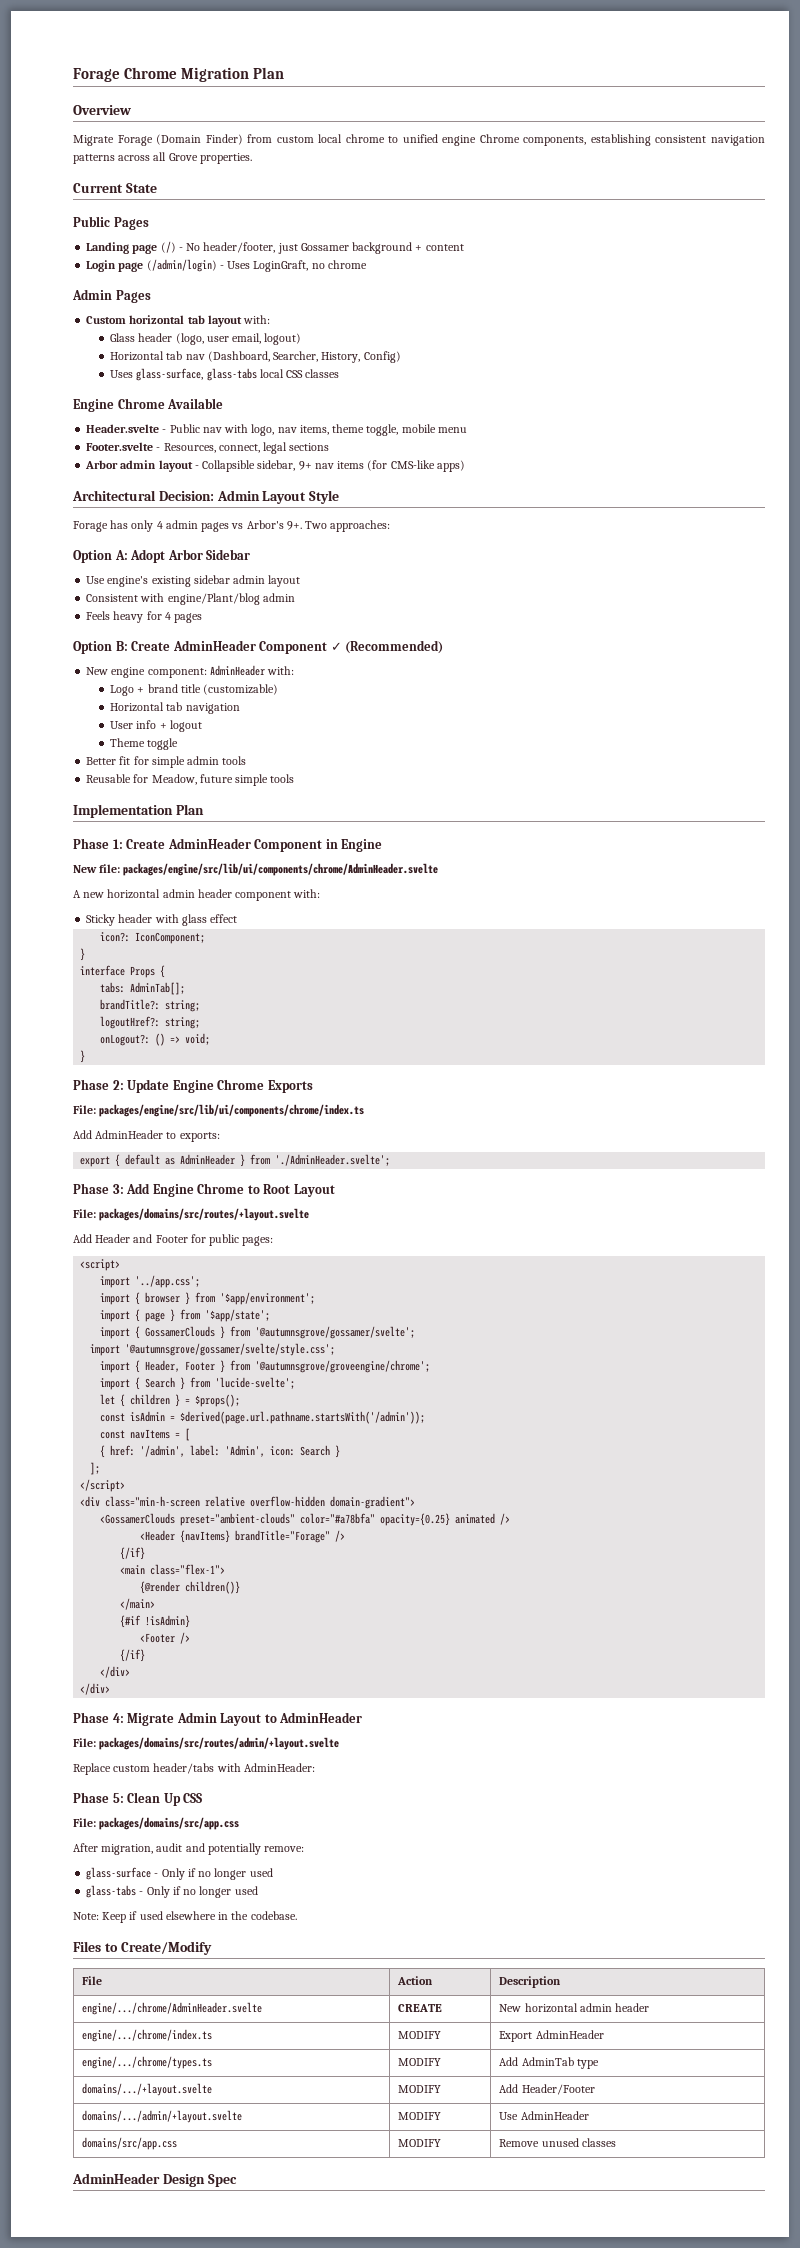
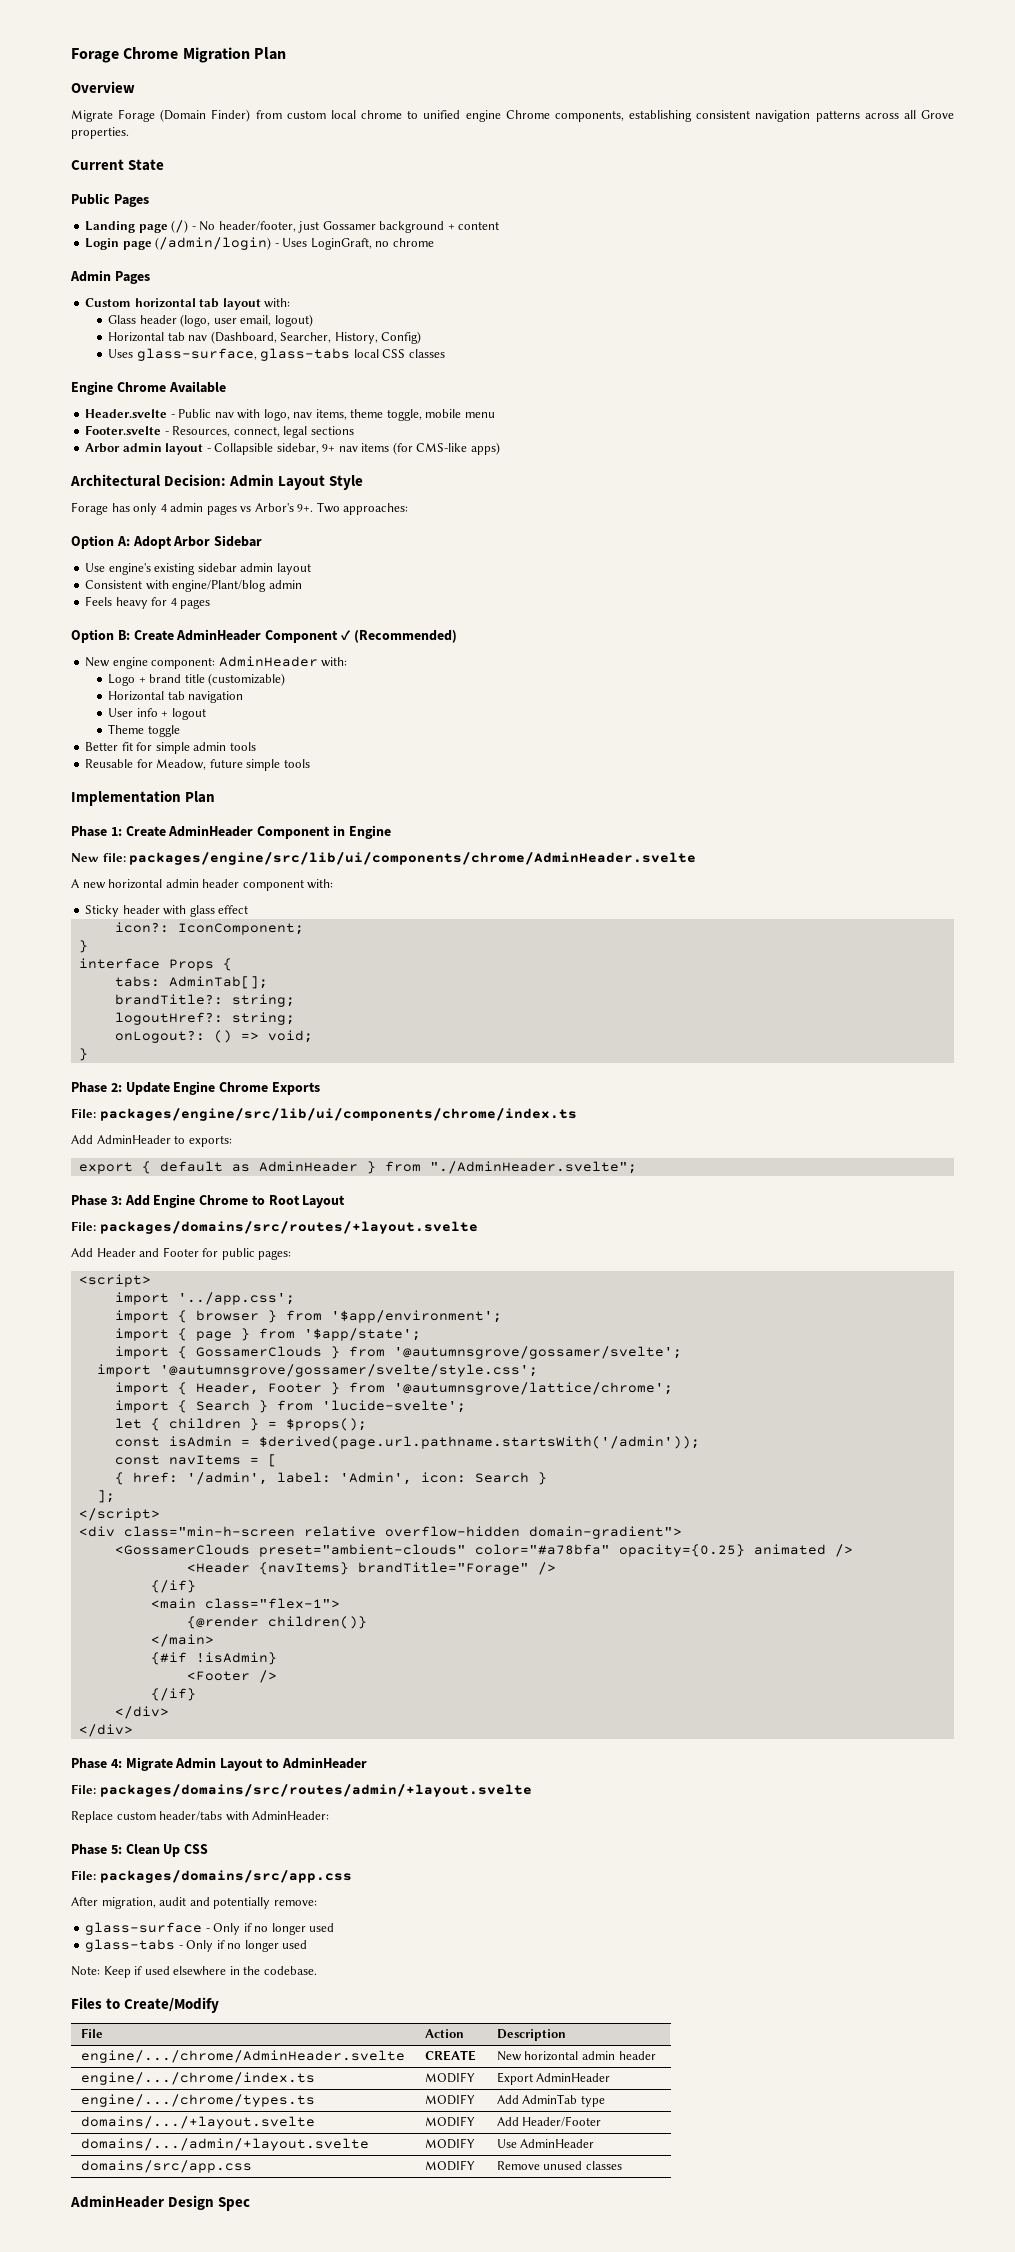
[275,1154,391,1166] './AdminHeader.svelte'; -> [429,1161,637,1174] "./AdminHeader.svelte";
[255,1360,431,1373] '@autumnsgrove/groveengine/chrome'; -> [393,1382,673,1395] '@autumnsgrove/lattice/chrome';

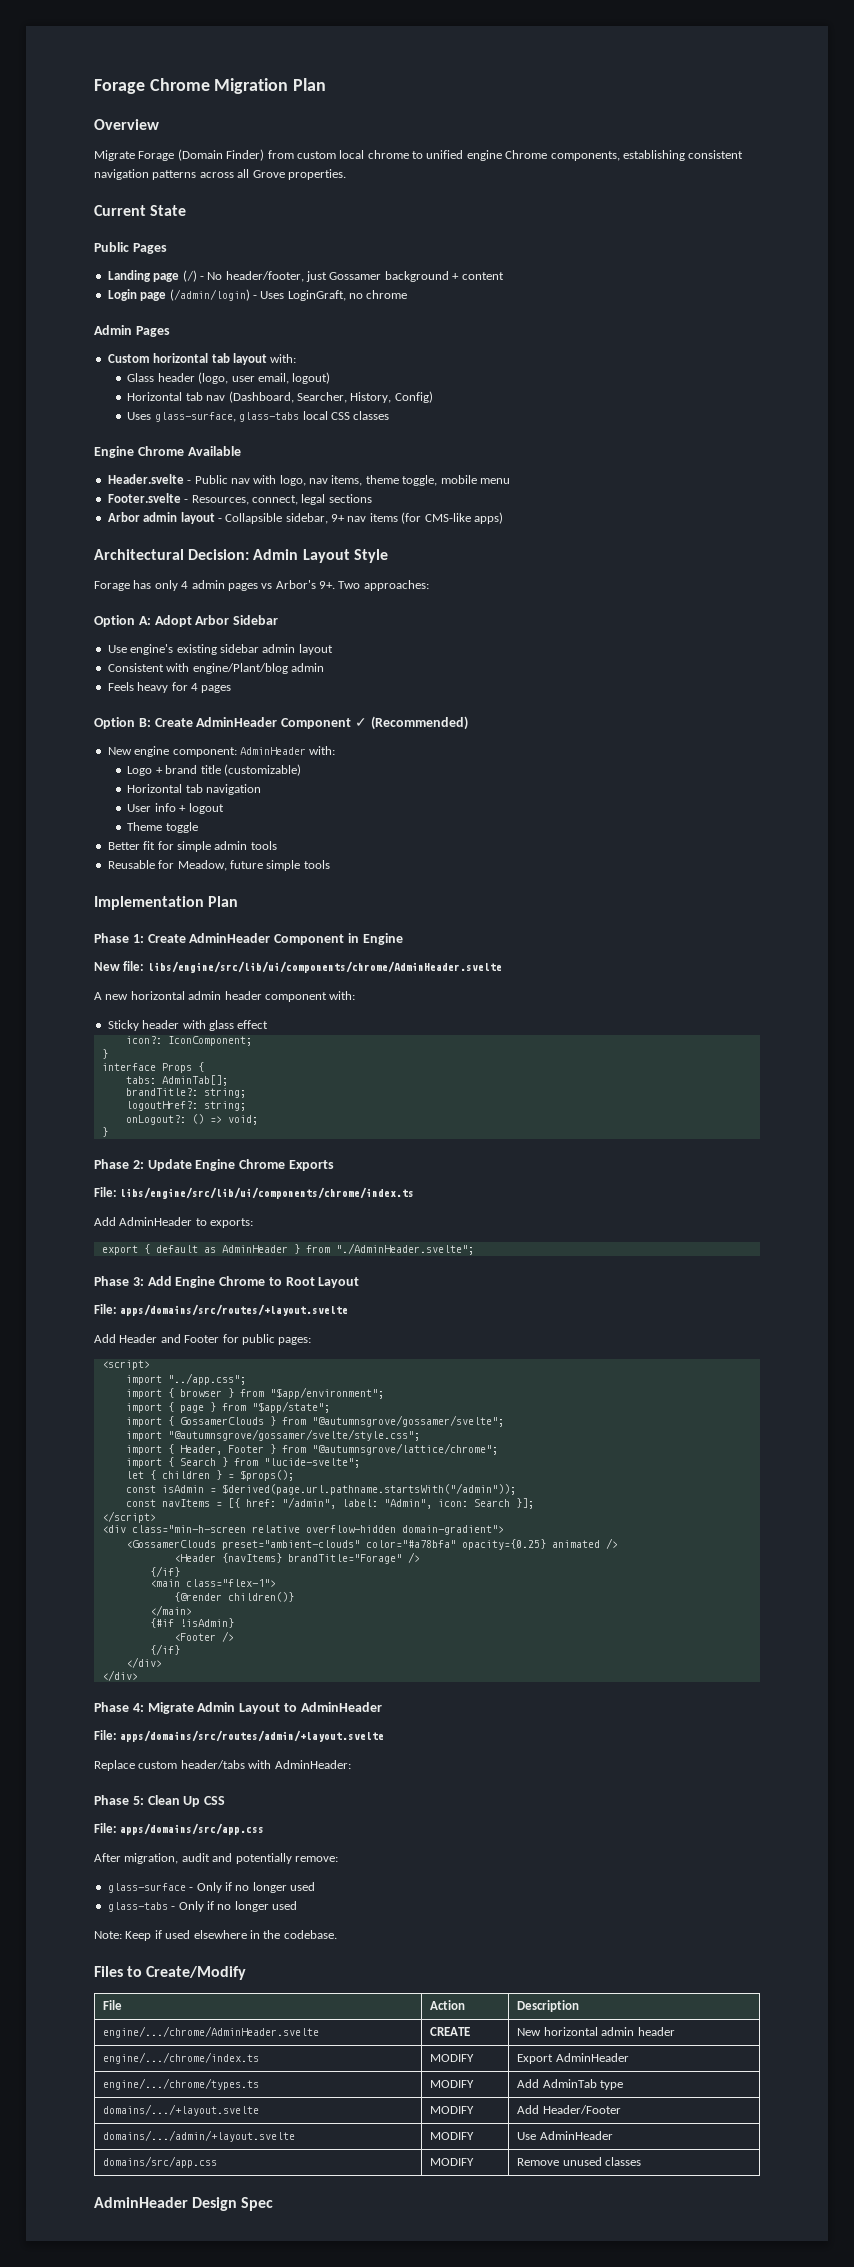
[129,852,697,865] packages/engine/src/lib/ui/components/chrome/AdminHeader.svelte -> [147,961,502,973] libs/engine/src/lib/ui/components/chrome/AdminHeader.svelte
[99,1108,577,1121] packages/engine/src/lib/ui/components/chrome/index.ts -> [120,1187,415,1199] libs/engine/src/lib/ui/components/chrome/index.ts
[99,1221,478,1234] packages/domains/src/routes/+layout.svelte -> [120,1304,349,1316] apps/domains/src/routes/+layout.svelte
[177,1292,295,1305] '../app.css'; -> [167,1373,246,1385] "../app.css";
[330,1310,502,1323] '$app/environment'; -> [269,1387,384,1399] "$app/environment";
[303,1328,421,1341] '$app/state'; -> [251,1401,330,1413] "$app/state";
[393,1346,682,1359] [96,1364,538,1377] '@autumnsgrove/gossamer/svelte'; // import '@autumnsgrove/gossamer/svelte/style.css'; -> [311,1415,504,1427] [125,1429,420,1441] "@autumnsgrove/gossamer/svelte"; // import "@autumnsgrove/gossamer/svelte/style.css";
[393,1382,673,1395] '@autumnsgrove/lattice/chrome'; -> [311,1443,498,1455] "@autumnsgrove/lattice/chrome";
[321,1400,466,1413] 'lucide-svelte'; -> [263,1458,360,1468] "lucide-svelte";
[258,1436,700,1449] $derived(page.url.pathname.startsWith('/admin')); -> [221,1483,516,1495] $derived(page.url.pathname.startsWith("/admin"));
[267,1454,277,1467] [114,1472,547,1485] [96,1490,115,1503] [ // { href: '/admin', label: 'Admin', icon: Search } // ]; -> [227,1497,534,1509] [{ href: "/admin", label: "Admin", icon: Search }];
[99,1784,532,1797] packages/domains/src/routes/admin/+layout.svelte -> [120,1730,385,1742] apps/domains/src/routes/admin/+layout.svelte
[99,1870,352,1883] packages/domains/src/app.css -> [120,1823,265,1835] apps/domains/src/app.css

